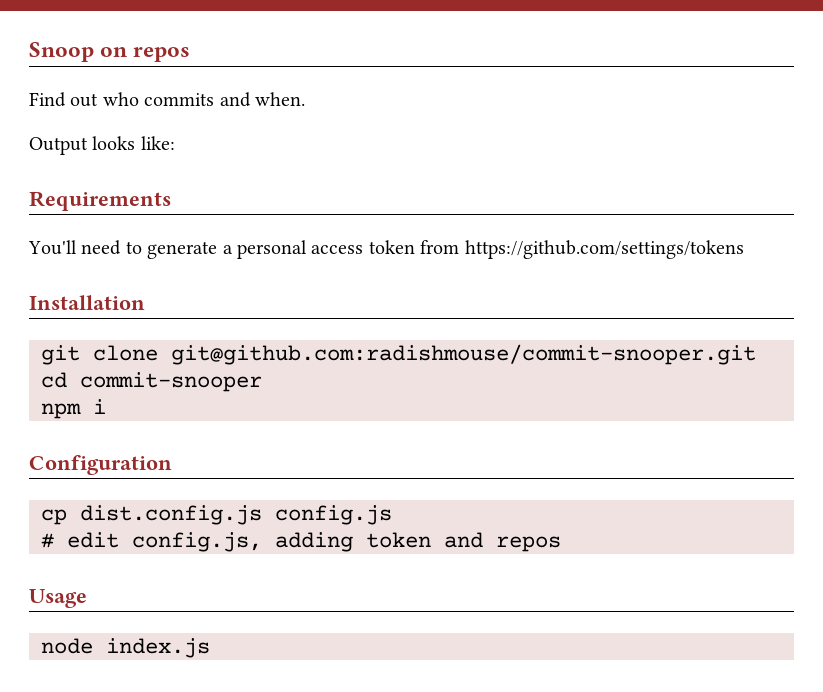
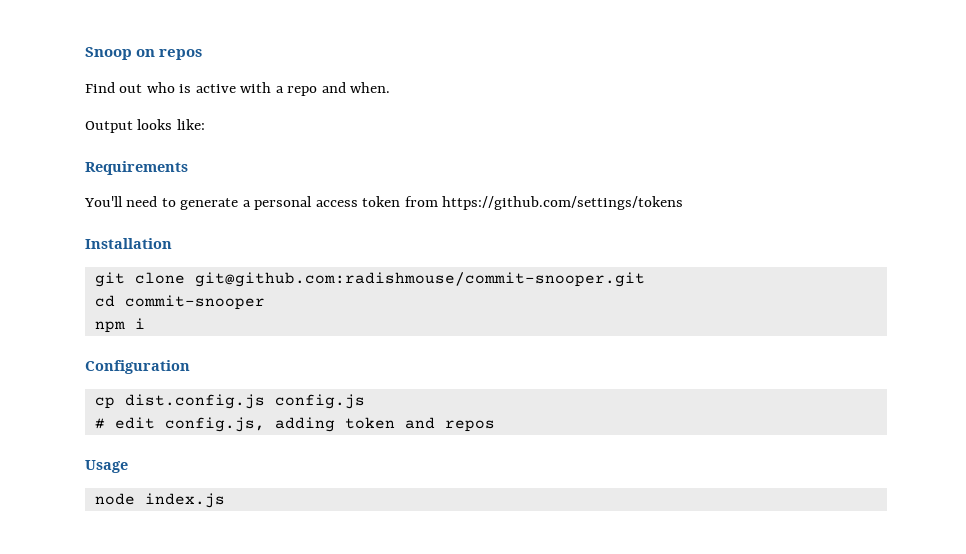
[144,93,215,106] commits -> [179,82,318,96] is active with a repo

